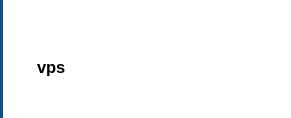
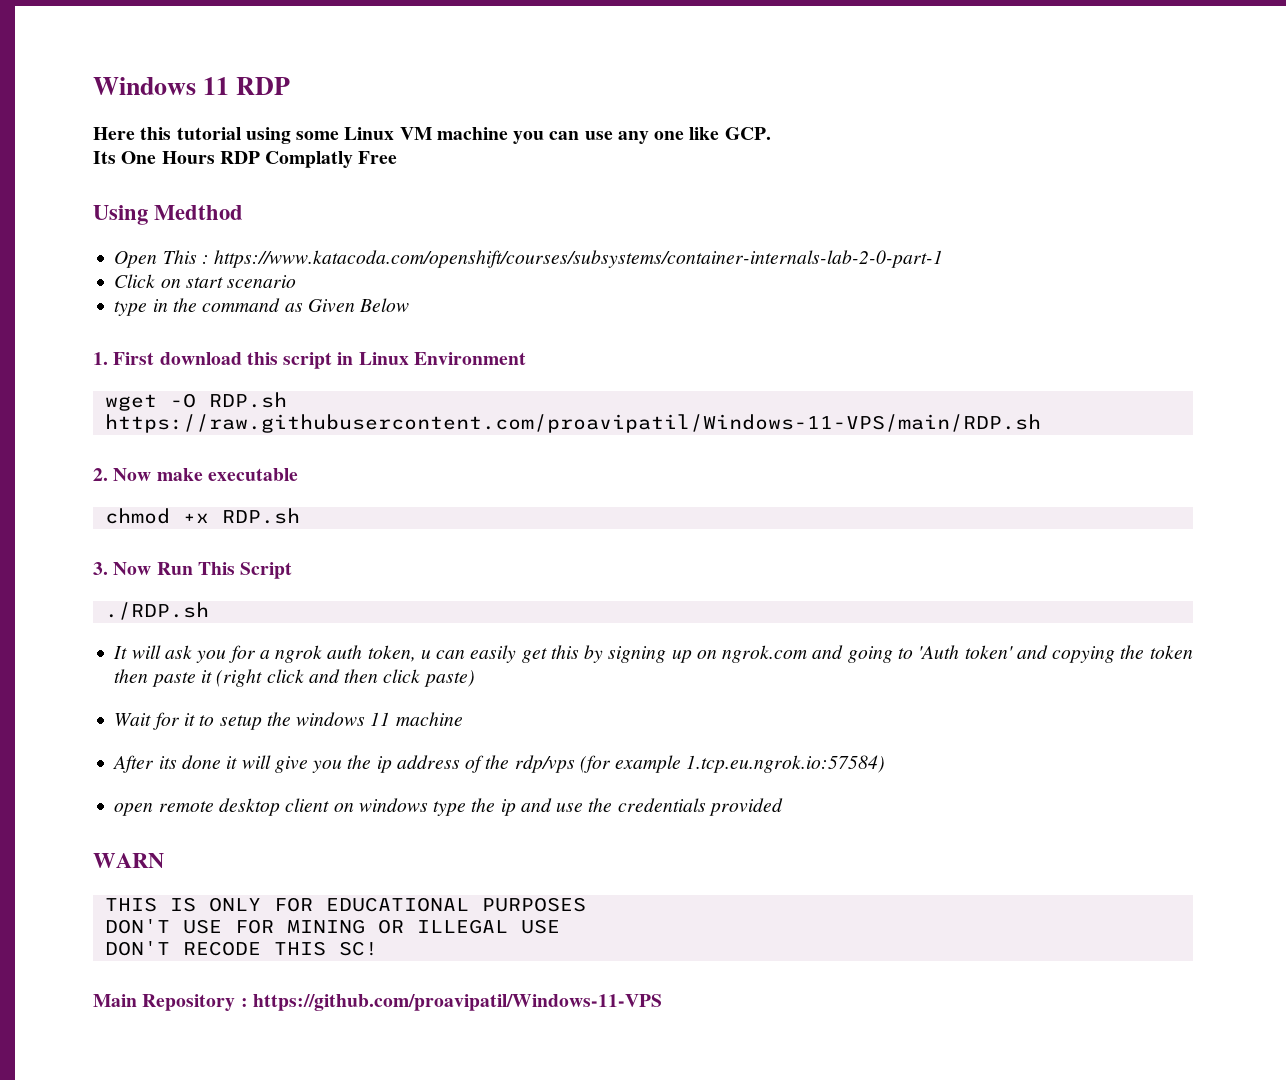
[37,64,65,76] vps -> [93,77,291,95] [93,127,771,144] [93,151,398,168] [93,205,244,225] [114,250,944,268] [114,274,297,288] [114,298,410,316] [93,352,526,369] [104,392,287,411] [104,414,1041,433] [93,468,298,481] [104,508,300,524] [93,562,293,579] [104,602,209,620] [113,645,1193,663] [114,669,475,687] [114,712,463,730] [113,755,886,773] [114,798,783,816] [93,853,164,868] [104,897,586,912] [104,919,560,934] [104,941,378,956] [93,994,662,1011] Windows 11 RDP // Here this tutorial using some Linux VM machine you can use any one like GCP. // Its One Hours RDP Complatly Free // Using Medthod // Open This : https://www.katacoda.com/openshift/courses/subsystems/container-internals-lab-2-0-part-1 // Click on start scenario // type in the command as Given Below // 1. First download this script in Linux Environment // wget -O RDP.sh https://raw.githubusercontent.com/proavipatil/Windows-11-VPS/main/RDP.sh // 2. Now make executable // chmod +x RDP.sh // 3. Now Run This Script // ./RDP.sh // It will ask you for a ngrok auth token, u can easily get this by signing up on ngrok.com and going to 'Auth token' and copying the token then paste it (right click and then click paste) // Wait for it to setup the windows 11 machine // After its done it will give you the ip address of the rdp/vps (for example 1.tcp.eu.ngrok.io:57584) // open remote desktop client on windows type the ip and use the credentials provided // WARN // THIS IS ONLY FOR EDUCATIONAL PURPOSES // DON'T USE FOR MINING OR ILLEGAL USE // DON'T RECODE THIS SC! // Main Repository : https://github.com/proavipatil/Windows-11-VPS

